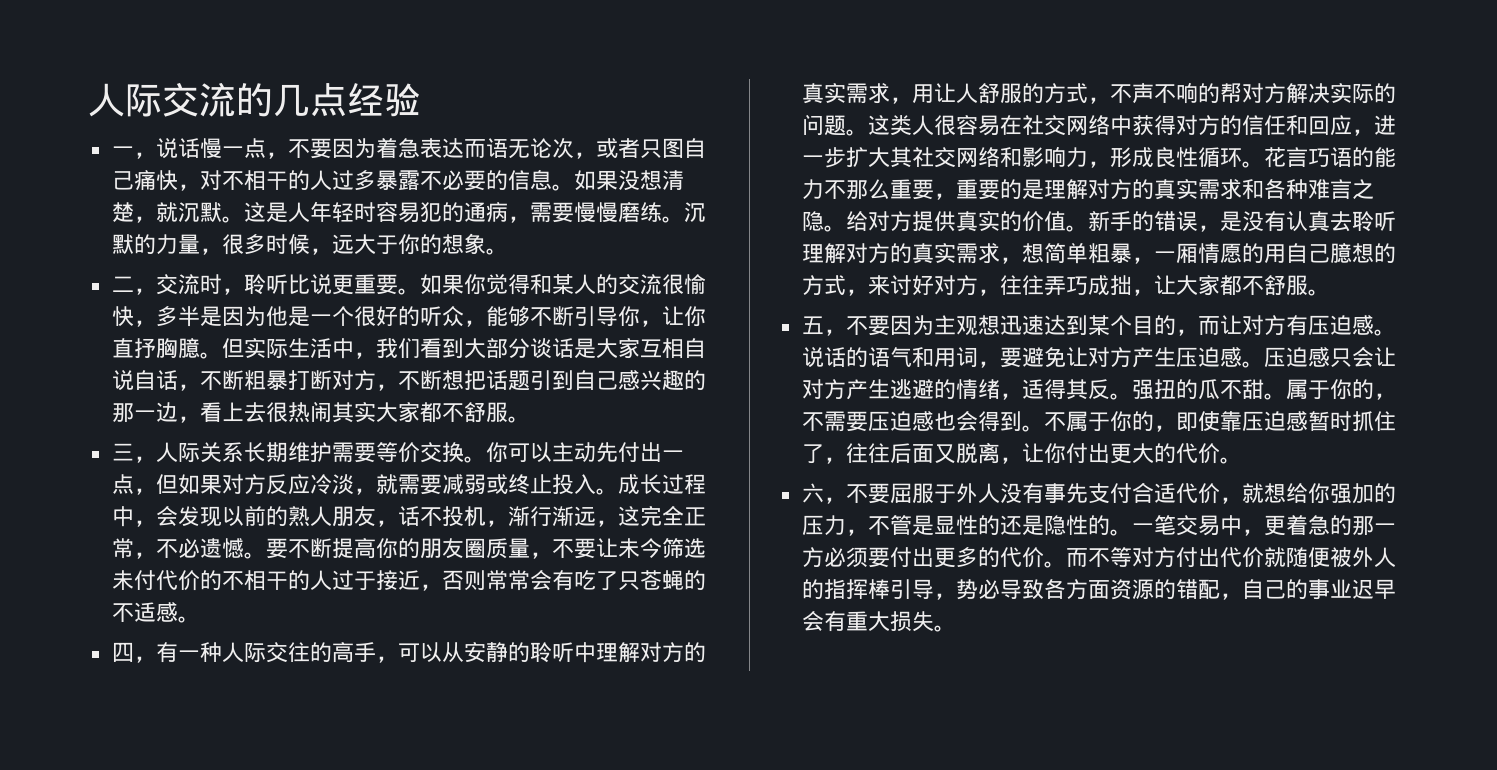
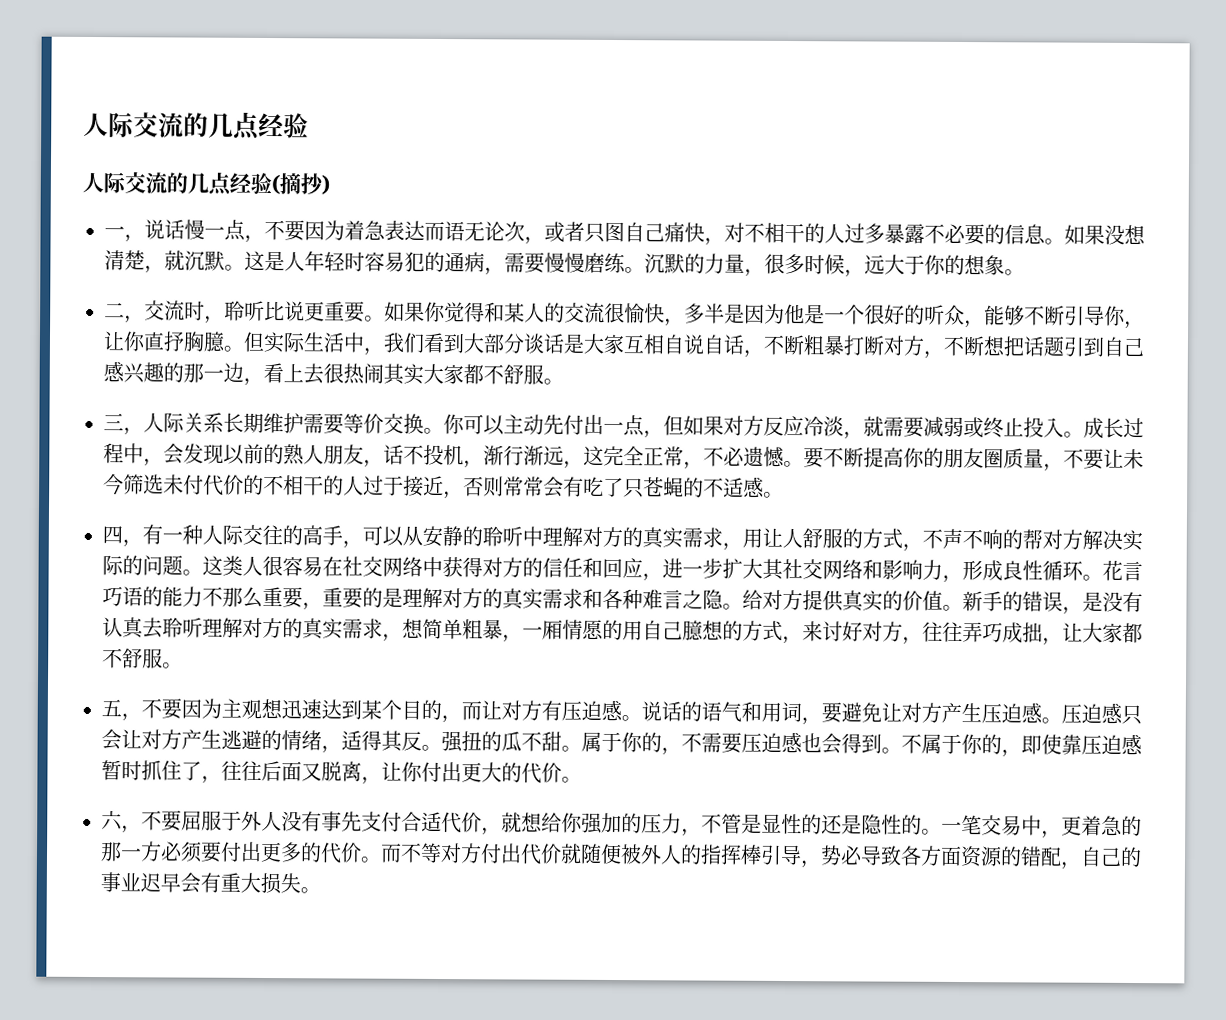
[88,82,421,117] 人际交流的几点经验 -> [83,111,309,140] [82,171,330,196] 人际交流的几点经验 // 人际交流的几点经验(摘抄)

